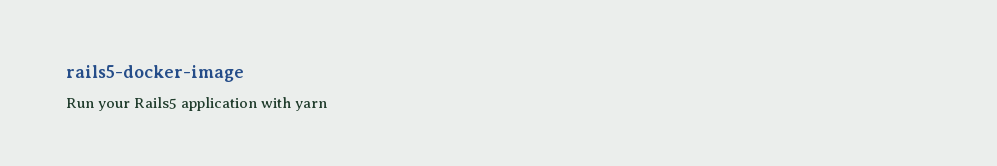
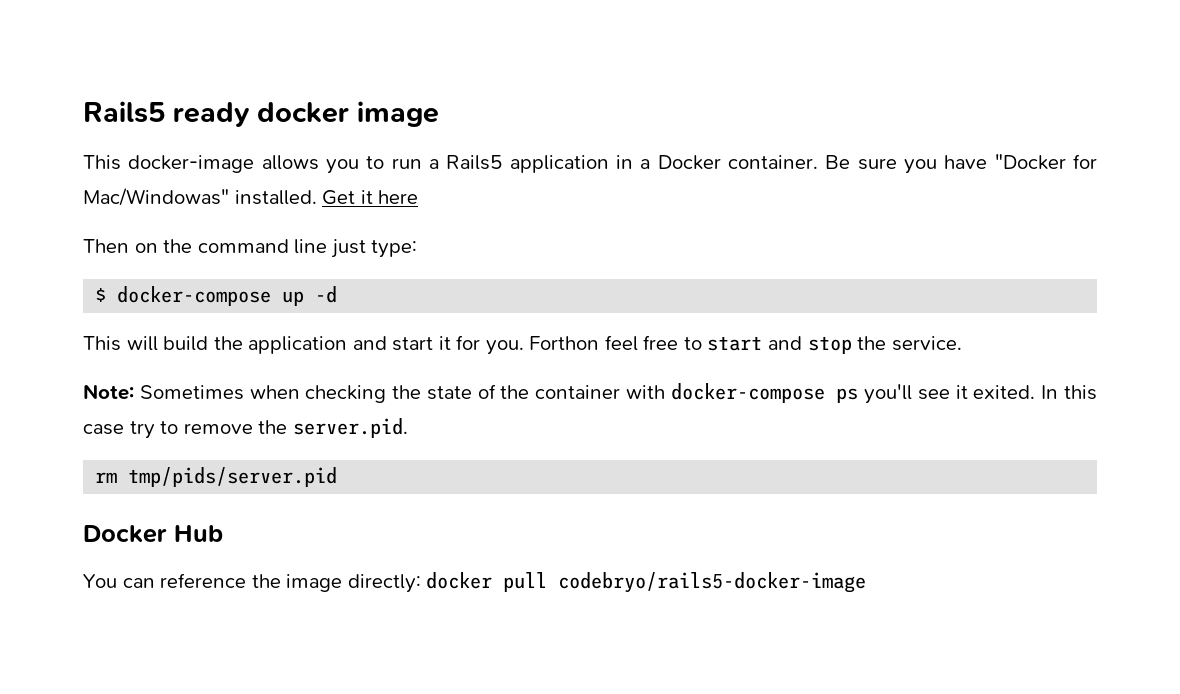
[66,65,244,82] [66,97,328,111] rails5-docker-image // Run your Rails5 application with yarn -> [83,101,439,127] [83,154,1098,174] [83,188,419,206] [83,239,418,258] [95,286,338,306] [83,335,962,355] [83,383,1097,404] [83,418,408,439] [95,467,338,487] [83,525,223,543] [83,572,867,593] Rails5 ready docker image // This docker-image allows you to run a Rails5 application in a Docker container. Be sure you have "Docker for Mac/Windowas" installed. Get it here // Then on the command line just type: // $ docker-compose up -d // This will build the application and start it for you. Forthon feel free to start and stop the service. // Note: Sometimes when checking the state of the container with docker-compose ps you'll see it exited. In this case try to remove the server.pid. // rm tmp/pids/server.pid // Docker Hub // You can reference the image directly: docker pull codebryo/rails5-docker-image

